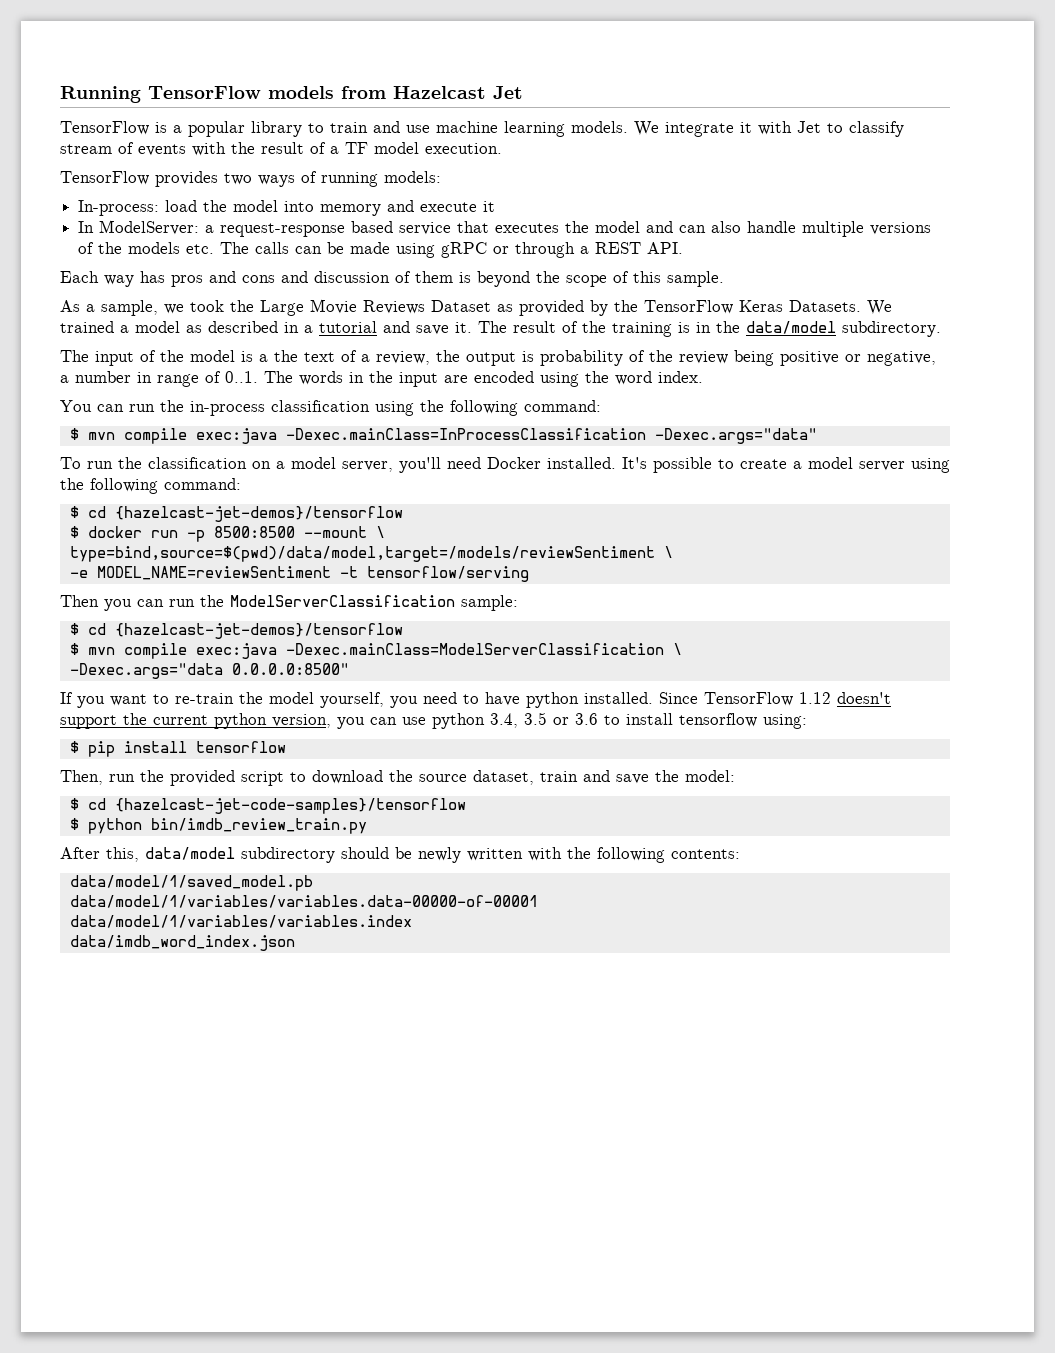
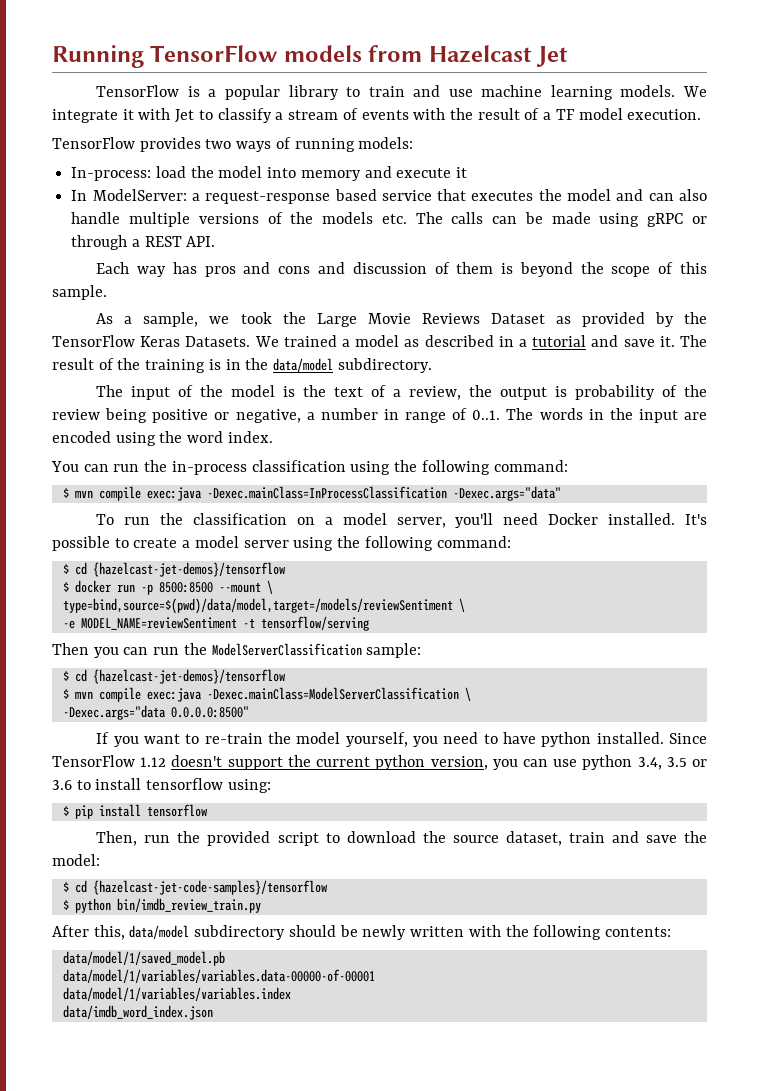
(904, 129) none -> [275,112,284,120] a
[259,354,268,362] a -> (296, 391) none

